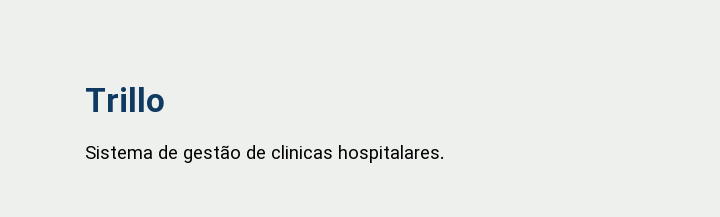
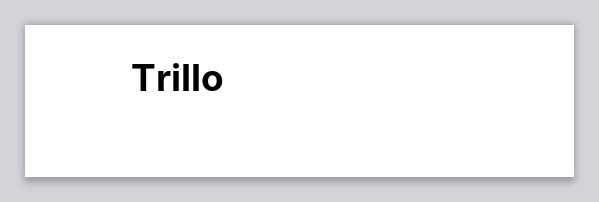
[85,145,444,163] // Sistema de gestão de clinicas hospitalares. -> (224, 77) none

